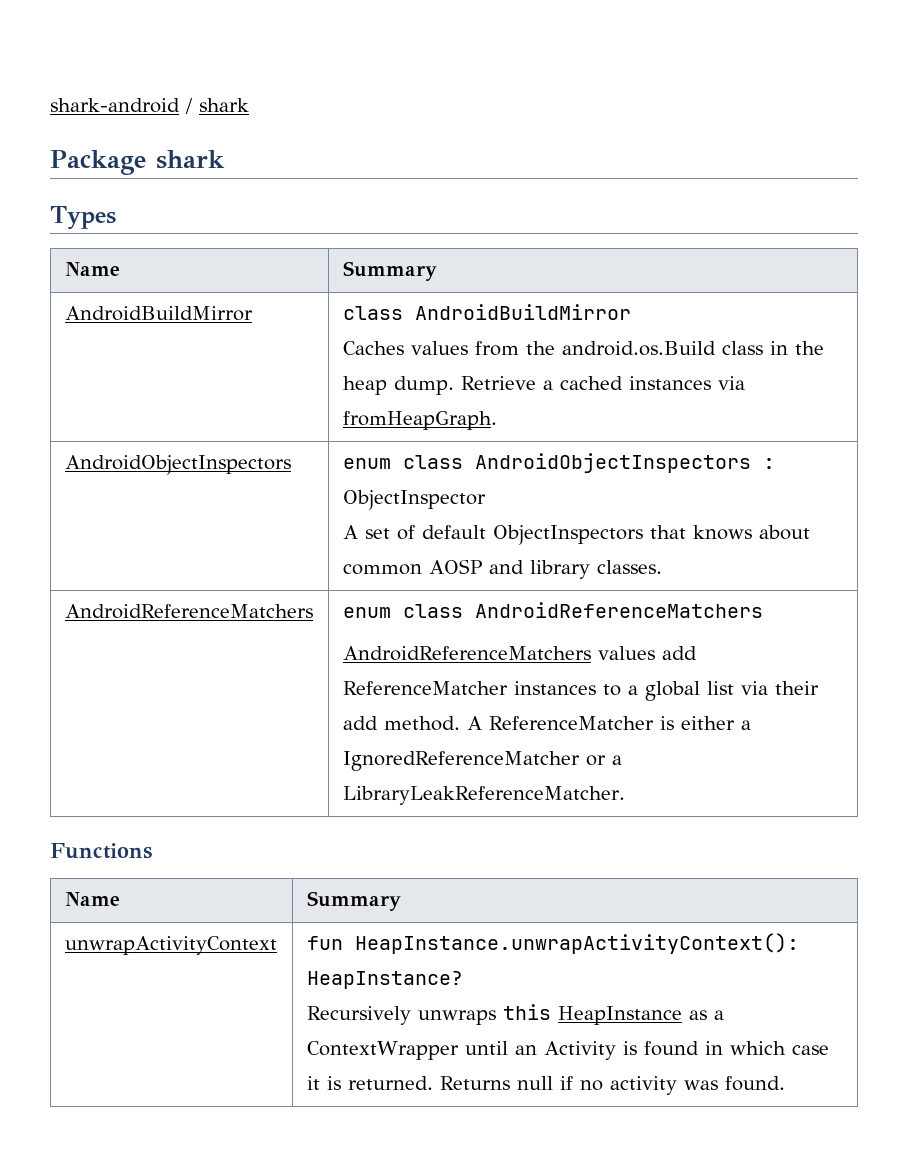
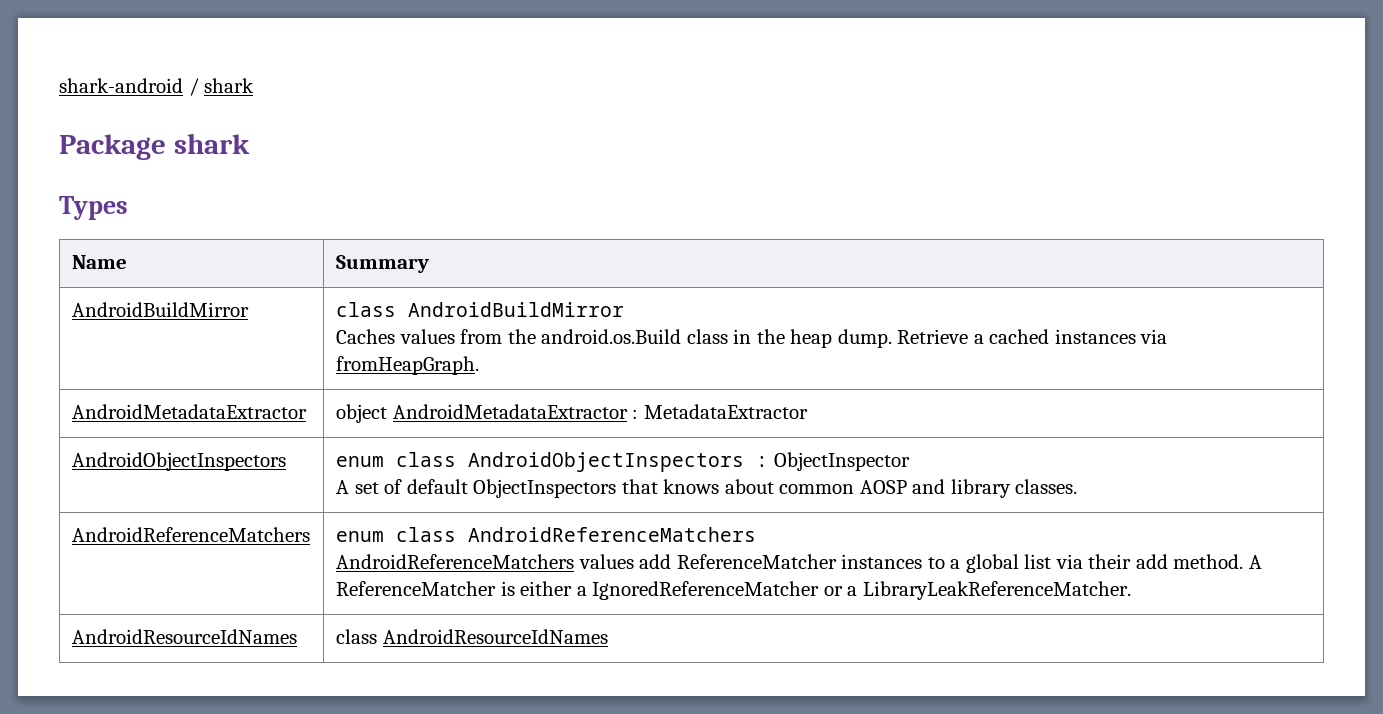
(497, 420) none -> [71,404,307,419] [335,404,808,423] // AndroidMetadataExtractor | object AndroidMetadataExtractor : MetadataExtractor
[50,843,152,859] [64,892,120,906] [306,891,401,911] [64,936,277,955] [306,933,799,954] [306,971,463,989] [306,1004,724,1025] [306,1041,829,1060] [306,1076,785,1095] // Functions // Name | Summary // unwrapActivityContext | fun HeapInstance.unwrapActivityContext(): HeapInstance? // Recursively unwraps this HeapInstance as a ContextWrapper until an Activity is found in which case it is returned. Returns null if no activity was found. -> [71,629,297,644] [335,629,608,644] // AndroidResourceIdNames | class AndroidResourceIdNames

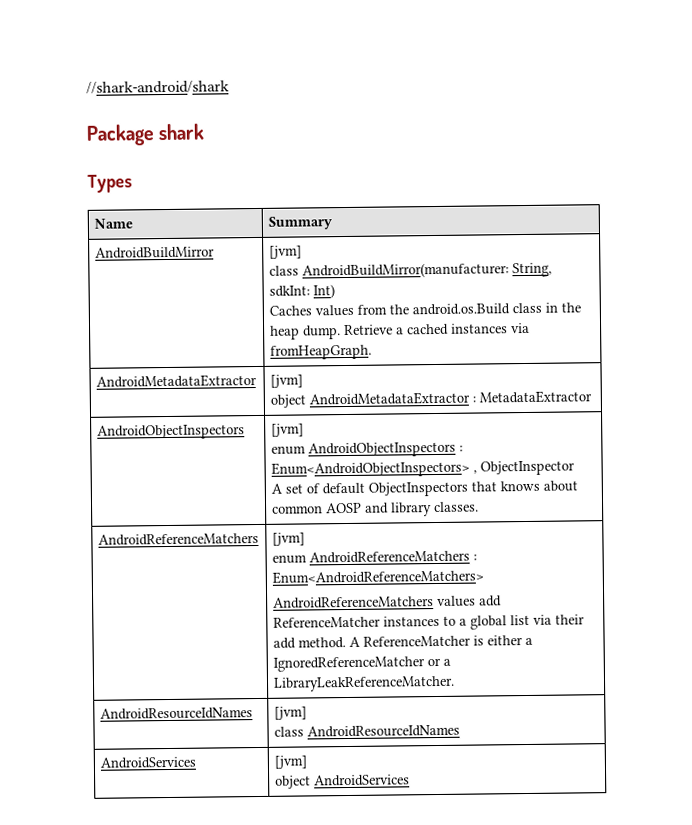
[59,78,255,96] shark-android / shark -> [86,80,230,94] //shark-android/shark
[335,302,624,317] class AndroidBuildMirror -> [268,245,302,259] [268,262,552,279] [268,284,335,299] [jvm] // class AndroidBuildMirror(manufacturer: String, sdkInt: Int)
(307, 411) none -> [269,374,303,388] [jvm] //
[335,452,768,472] enum class AndroidObjectInspectors : -> [270,423,304,437] [270,441,463,458] [270,460,477,478] [jvm] // enum AndroidObjectInspectors : Enum<AndroidObjectInspectors> ,
[335,527,756,542] enum class AndroidReferenceMatchers -> [271,532,305,546] [271,550,477,564] [271,569,484,584] [jvm] // enum AndroidReferenceMatchers : Enum<AndroidReferenceMatchers>
(297, 636) none -> [273,706,307,720] [jvm] //
(608, 636) none -> [99,756,196,769] [273,755,307,769] [274,774,410,789] // AndroidServices | [jvm] // object AndroidServices

